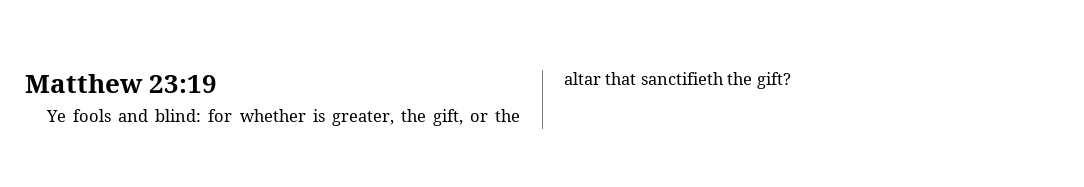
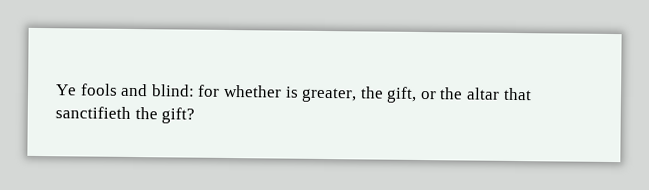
[25,74,218,93] Matthew 23:19 // -> (55, 90) none

